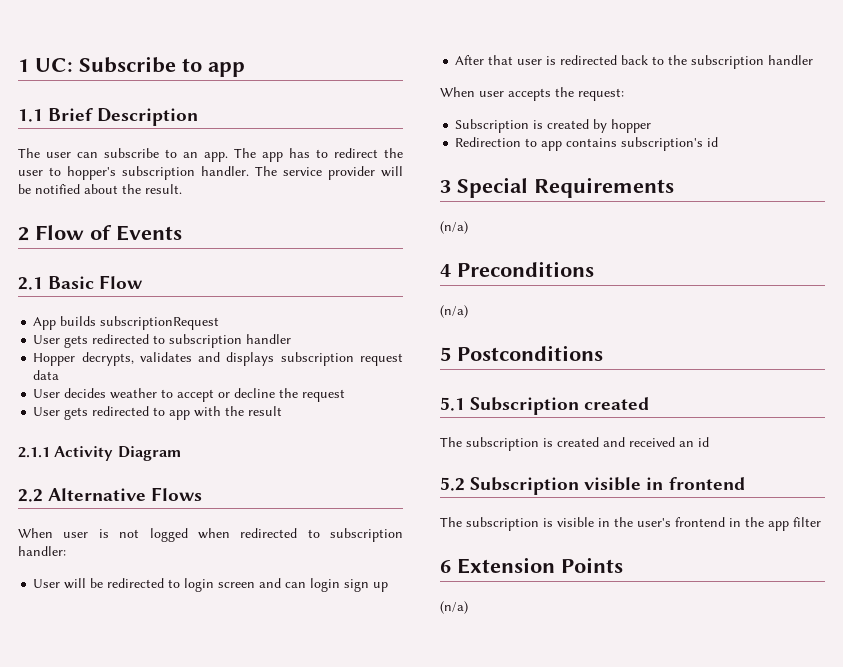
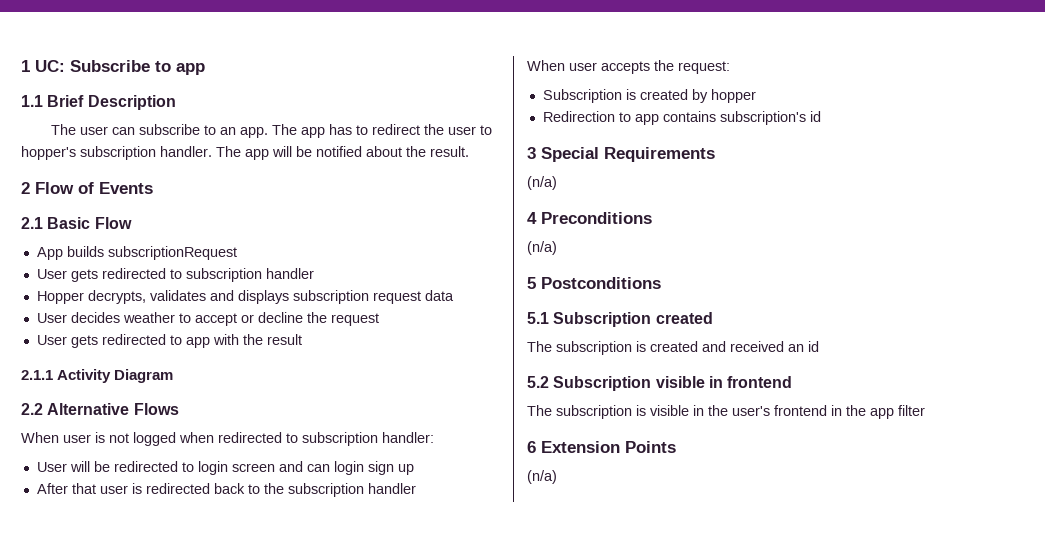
[283,166,375,180] service provider -> [245,149,269,160] app

